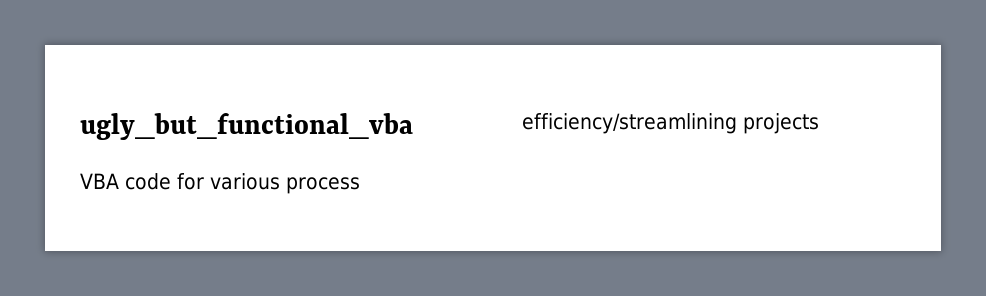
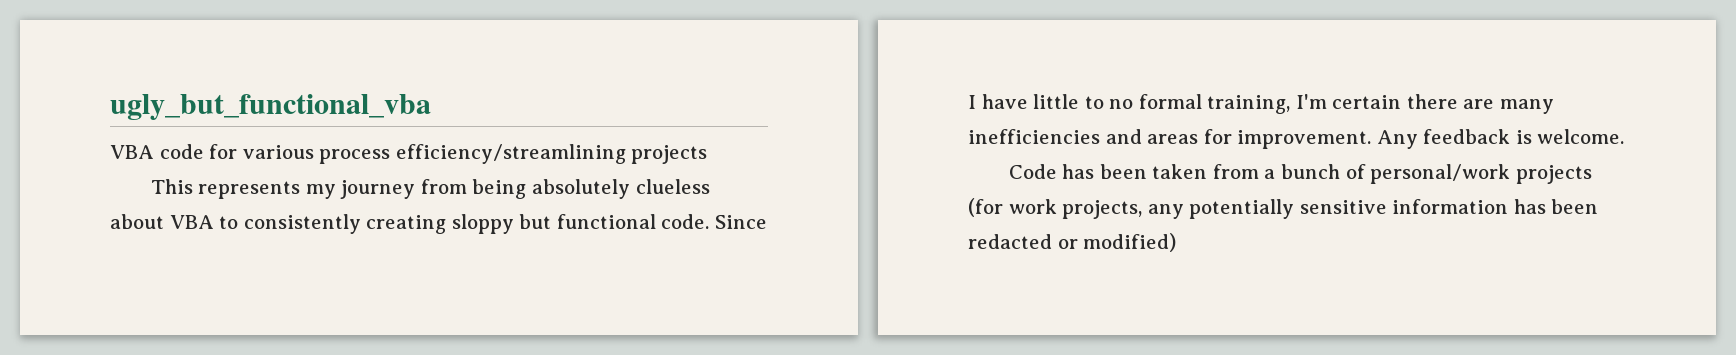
(819, 123) none -> [150,179,710,199] [110,214,767,234] [968,94,1554,114] [968,129,1625,149] [1008,164,1592,184] [968,198,1599,219] [968,233,1177,252] // This represents my journey from being absolutely clueless about VBA to consistently creating sloppy but functional code. Since I have little to no formal training, I'm certain there are many inefficiencies and areas for improvement. Any feedback is welcome. // Code has been taken from a bunch of personal/work projects (for work projects, any potentially sensitive information has been redacted or modified)

